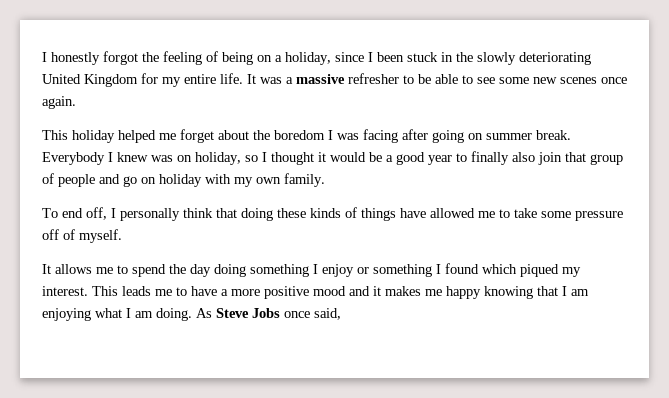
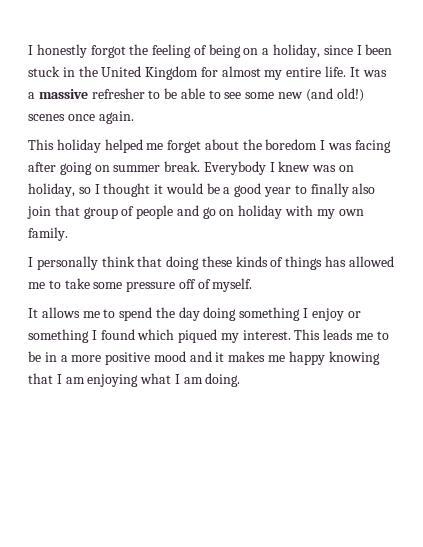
[477,52,591,65] slowly deteriorating -> (98, 71) none
(158, 78) none -> [221,66,261,77] almost
(557, 80) none -> [305,88,364,102] (and old!)
[42,207,107,220] To end off, -> (68, 234) none
[400,208,426,218] have -> [325,256,347,267] has
[191,286,217,296] have -> [28,351,57,362] be in
[196,308,341,320] As Steve Jobs once said, -> (241, 380) none

